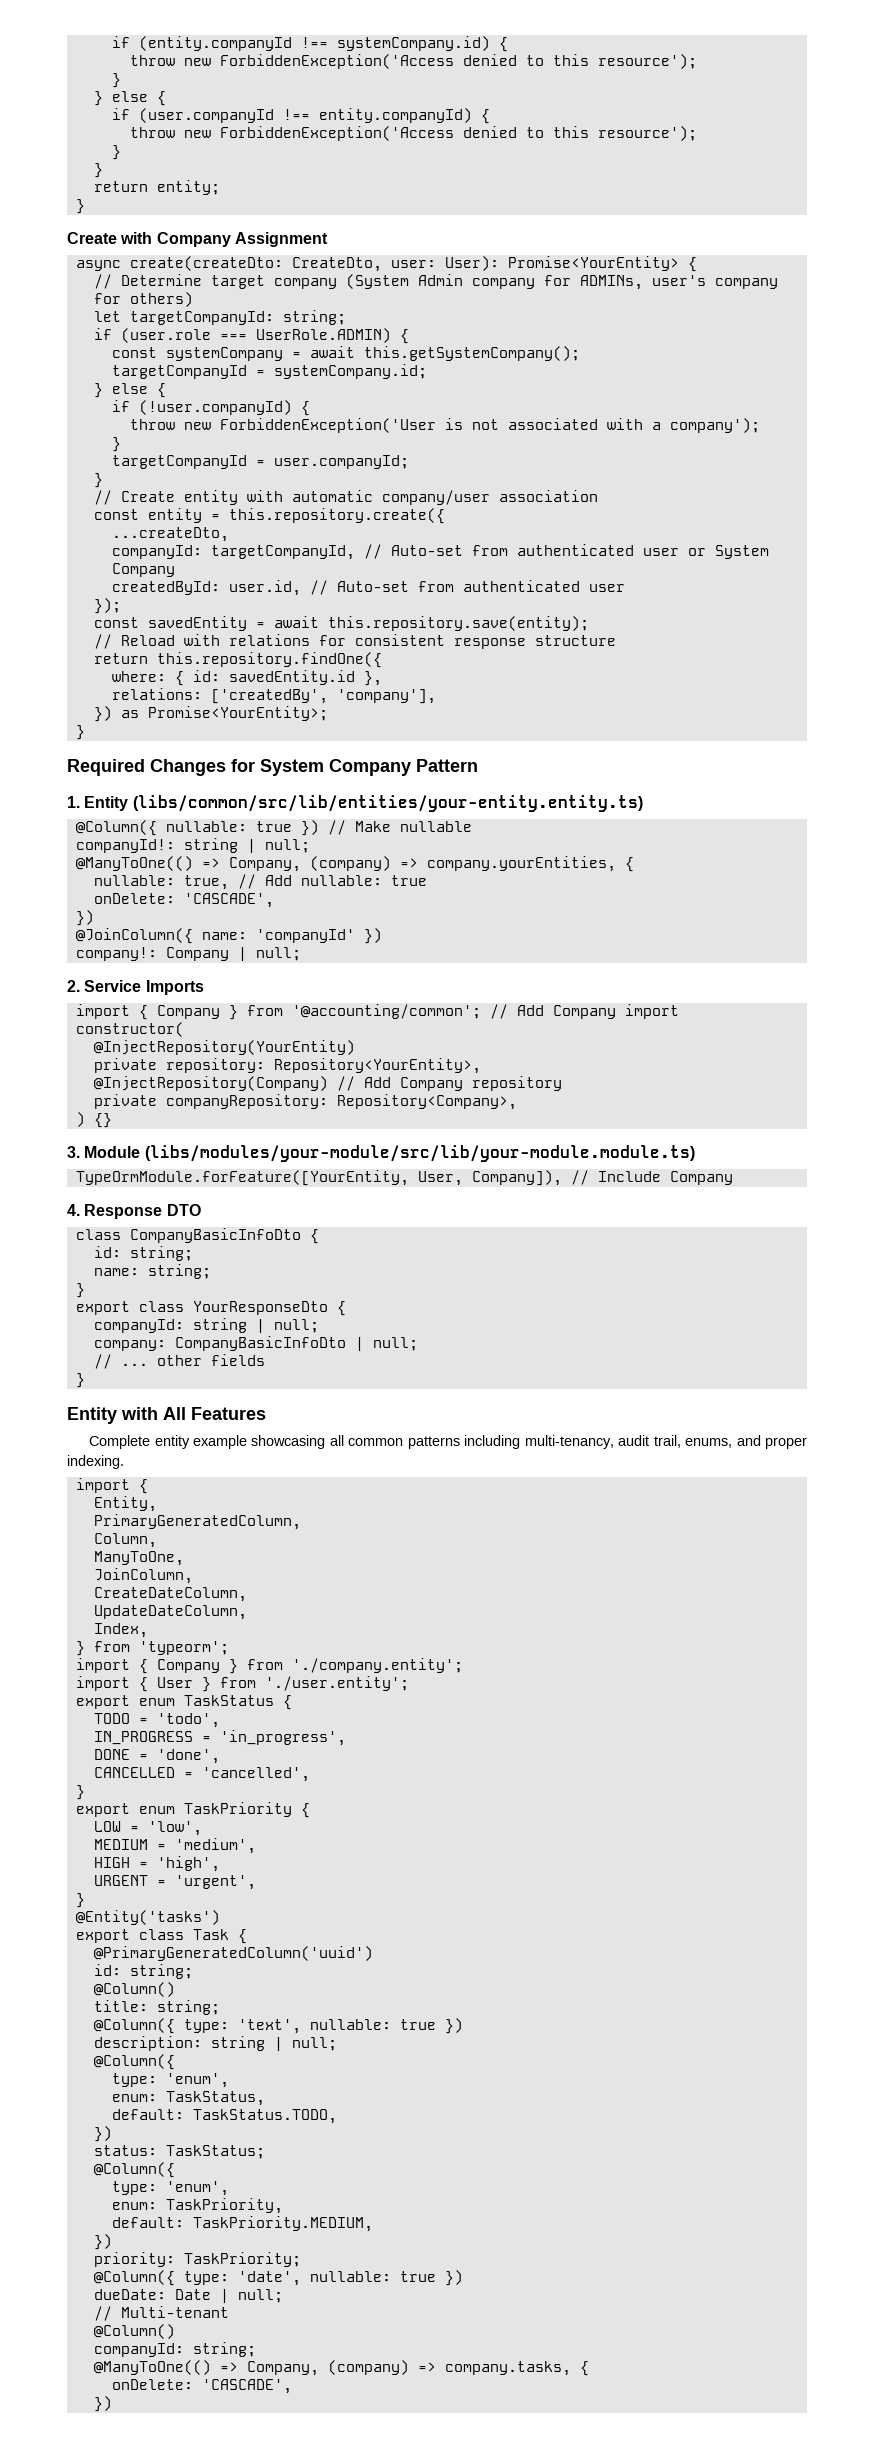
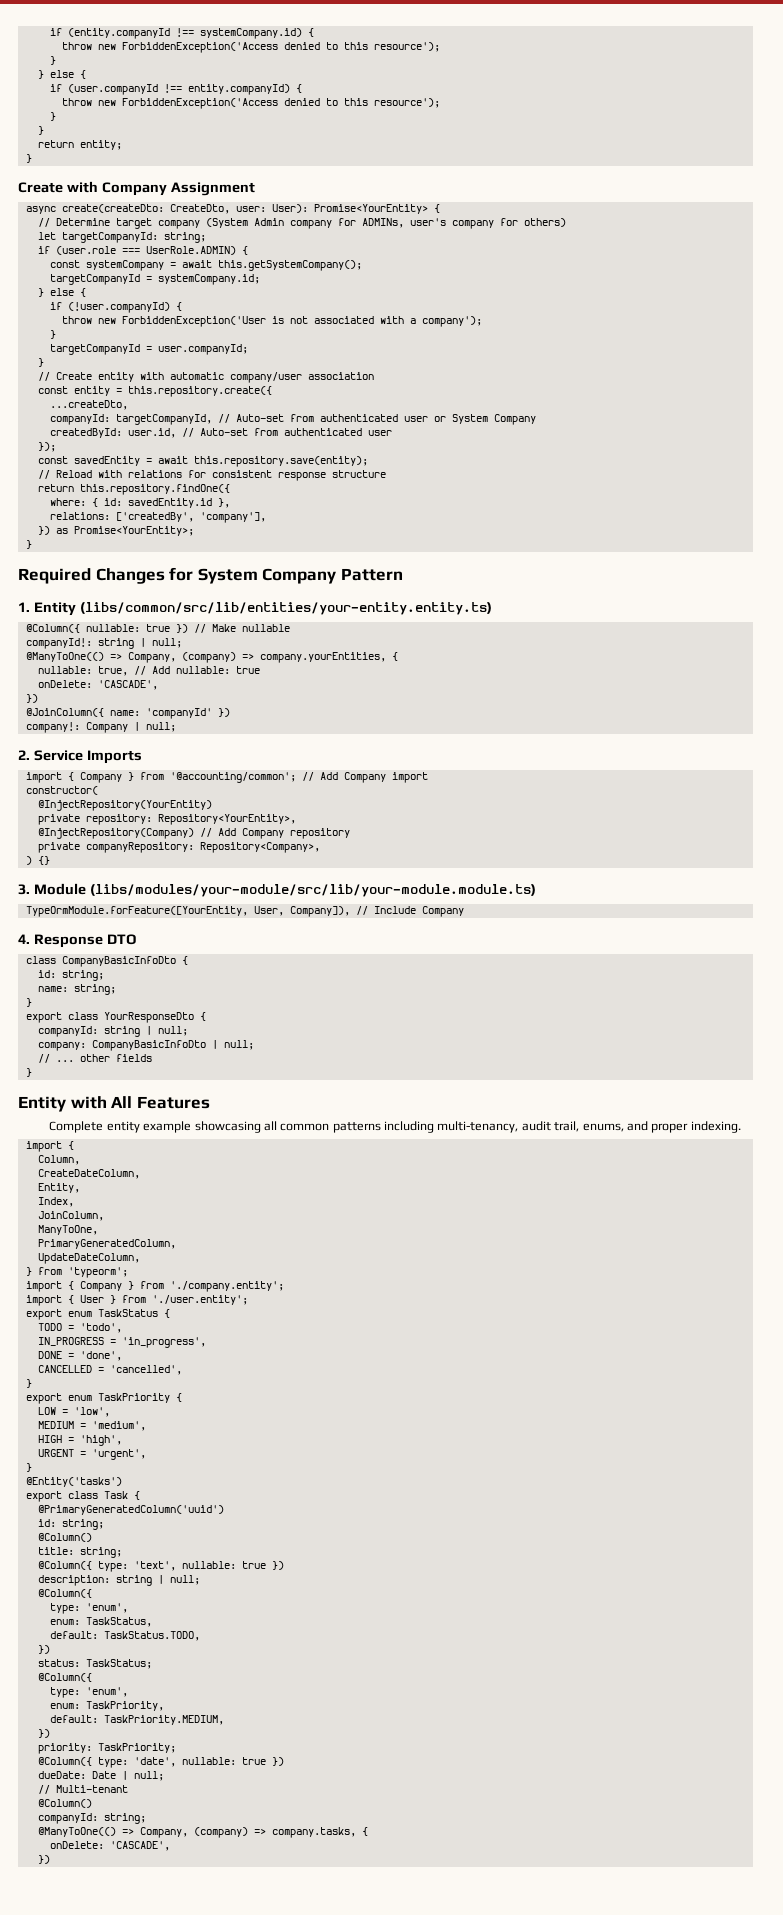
(148, 1486) none -> [37,1155,80,1165] [37,1169,140,1179] // Column, // CreateDateColumn,
[93,1514,301,1530] [93,1533,157,1548] [93,1551,184,1566] [93,1568,193,1584] [93,1587,247,1602] PrimaryGeneratedColumn, // Column, // ManyToOne, // JoinColumn, // CreateDateColumn, -> [37,1197,74,1207] [37,1211,104,1221] [37,1225,98,1235] [37,1239,176,1249] Index, // JoinColumn, // ManyToOne, // PrimaryGeneratedColumn,
[93,1623,148,1638] // Index, -> (140, 1258) none

